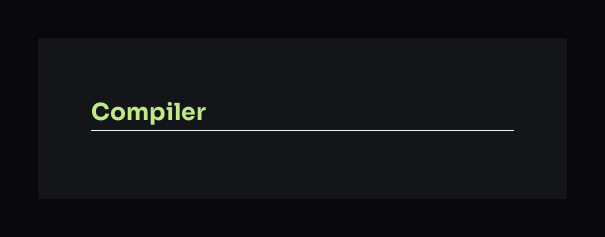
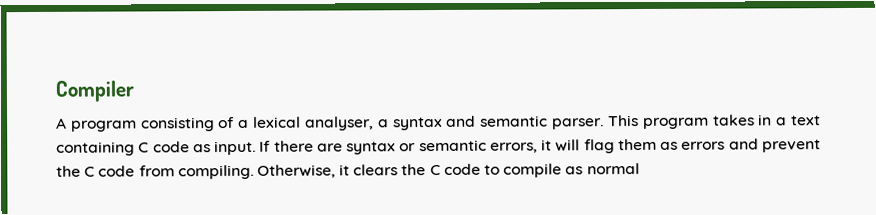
(206, 113) none -> [56,114,822,132] [56,138,822,156] [56,163,640,180] // A program consisting of a lexical analyser, a syntax and semantic parser. This program takes in a text containing C code as input. If there are syntax or semantic errors, it will flag them as errors and prevent the C code from compiling. Otherwise, it clears the C code to compile as normal

